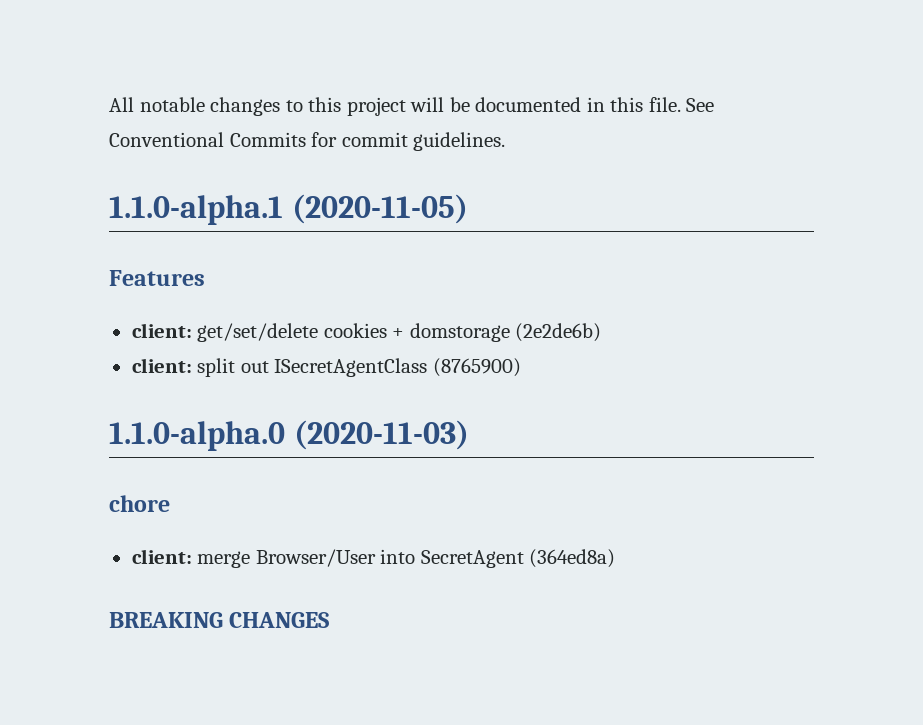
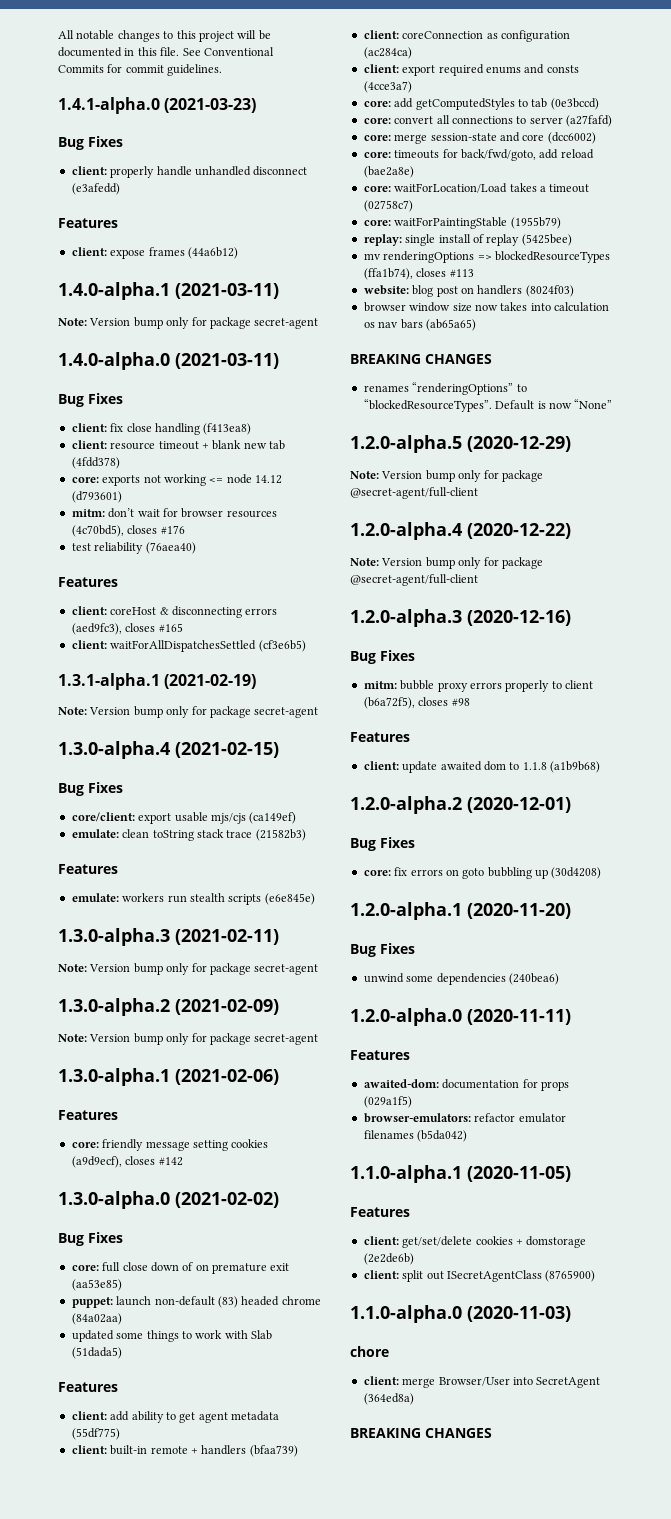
(506, 141) none -> [58,97,257,114] [58,136,123,150] [71,166,308,178] [71,183,120,195] [58,218,118,228] [71,247,238,259] [58,282,279,300] [58,317,319,329] [58,352,279,370] [58,393,123,407] [71,423,252,435] [71,440,285,450] [71,457,120,469] [71,474,282,486] [71,491,122,503] [71,508,277,518] [71,525,185,537] [71,542,196,554] [58,577,118,587] [71,606,278,618] [71,623,183,635] [71,640,306,652] [58,673,257,690] [58,706,319,718] [58,741,279,759] [58,782,123,796] [71,812,297,824] [71,829,306,841] [58,864,118,874] [71,893,315,905] [58,928,279,946] [58,963,319,975] [58,998,279,1016] [58,1033,319,1045] [58,1068,279,1086] [58,1110,118,1120] [71,1139,269,1151] [71,1156,183,1168] [58,1191,279,1209] [58,1232,123,1246] [71,1262,290,1274] [71,1279,122,1291] [71,1296,321,1308] [71,1313,122,1325] [71,1330,272,1342] [71,1347,122,1359] [58,1382,118,1392] [71,1411,279,1423] [71,1428,120,1440] [71,1445,298,1457] [363,30,570,42] [363,47,412,59] [363,64,579,76] [363,81,412,93] [363,98,599,110] [363,115,612,127] [363,132,596,144] [363,149,594,161] [363,166,414,178] [363,183,590,193] [363,200,413,212] [363,217,561,229] [363,234,572,246] [363,251,610,263] [363,268,474,280] [363,285,574,297] [363,302,609,312] [363,319,476,331] [350,354,492,364] [363,382,527,395] [363,399,613,412] [350,435,571,453] [350,470,543,482] [350,487,478,499] [350,522,571,540] [350,557,543,569] [350,574,478,586] [350,609,571,627] [350,650,415,664] [363,680,593,692] [363,697,470,709] [350,732,410,742] [363,761,600,773] [350,796,571,814] [350,837,415,851] [363,867,602,879] [350,902,571,920] [350,943,415,957] [363,973,559,985] [350,1008,571,1026] [350,1050,410,1060] [363,1079,569,1091] [363,1096,412,1108] [363,1113,566,1123] [363,1130,468,1142] // 1.4.1-alpha.0 (2021-03-23) // Bug Fixes // client: properly handle unhandled disconnect (e3afedd) // Features // client: expose frames (44a6b12) // 1.4.0-alpha.1 (2021-03-11) // Note: Version bump only for package secret-agent // 1.4.0-alpha.0 (2021-03-11) // Bug Fixes // client: fix close handling (f413ea8) // client: resource timeout + blank new tab (4fdd378) // core: exports not working <= node 14.12 (d793601) // mitm: don’t wait for browser resources (4c70bd5), closes #176 // test reliability (76aea40) // Features // client: coreHost & disconnecting errors (aed9fc3), closes #165 // client: waitForAllDispatchesSettled (cf3e6b5) // 1.3.1-alpha.1 (2021-02-19) // Note: Version bump only for package secret-agent // 1.3.0-alpha.4 (2021-02-15) // Bug Fixes // core/client: export usable mjs/cjs (ca149ef) // emulate: clean toString stack trace (21582b3) // Features // emulate: workers run stealth scripts (e6e845e) // 1.3.0-alpha.3 (2021-02-11) // Note: Version bump only for package secret-agent // 1.3.0-alpha.2 (2021-02-09) // Note: Version bump only for package secret-agent // 1.3.0-alpha.1 (2021-02-06) // Features // core: friendly message setting cookies (a9d9ecf), closes #142 // 1.3.0-alpha.0 (2021-02-02) // Bug Fixes // core: full close down of on premature exit (aa53e85) // puppet: launch non-default (83) headed chrome (84a02aa) // updated some things to work with Slab (51dada5) // Features // client: add ability to get agent metadata (55df775) // client: built-in remote + handlers (bfaa739) // client: coreConnection as configuration (ac284ca) // client: export required enums and consts (4cce3a7) // core: add getComputedStyles to tab (0e3bccd) // core: convert all connections to server (a27fafd) // core: merge session-state and core (dcc6002) // core: timeouts for back/fwd/goto, add reload (bae2a8e) // core: waitForLocation/Load takes a timeout (02758c7) // core: waitForPaintingStable (1955b79) // replay: single install of replay (5425bee) // mv renderingOptions => blockedResourceTypes (ffa1b74), closes #113 // website: blog post on handlers (8024f03) // browser window size now takes into calculation os nav bars (ab65a65) // BREAKING CHANGES // renames “renderingOptions” to “blockedResourceTypes”. Default is now “None” // 1.2.0-alpha.5 (2020-12-29) // Note: Version bump only for package @secret-agent/full-client // 1.2.0-alpha.4 (2020-12-22) // Note: Version bump only for package @secret-agent/full-client // 1.2.0-alpha.3 (2020-12-16) // Bug Fixes // mitm: bubble proxy errors properly to client (b6a72f5), closes #98 // Features // client: update awaited dom to 1.1.8 (a1b9b68) // 1.2.0-alpha.2 (2020-12-01) // Bug Fixes // core: fix errors on goto bubbling up (30d4208) // 1.2.0-alpha.1 (2020-11-20) // Bug Fixes // unwind some dependencies (240bea6) // 1.2.0-alpha.0 (2020-11-11) // Features // awaited-dom: documentation for props (029a1f5) // browser-emulators: refactor emulator filenames (b5da042)

